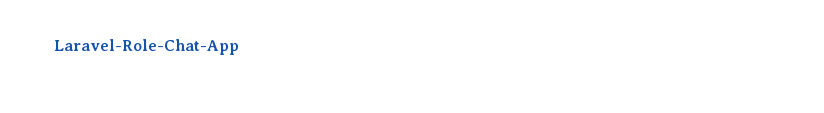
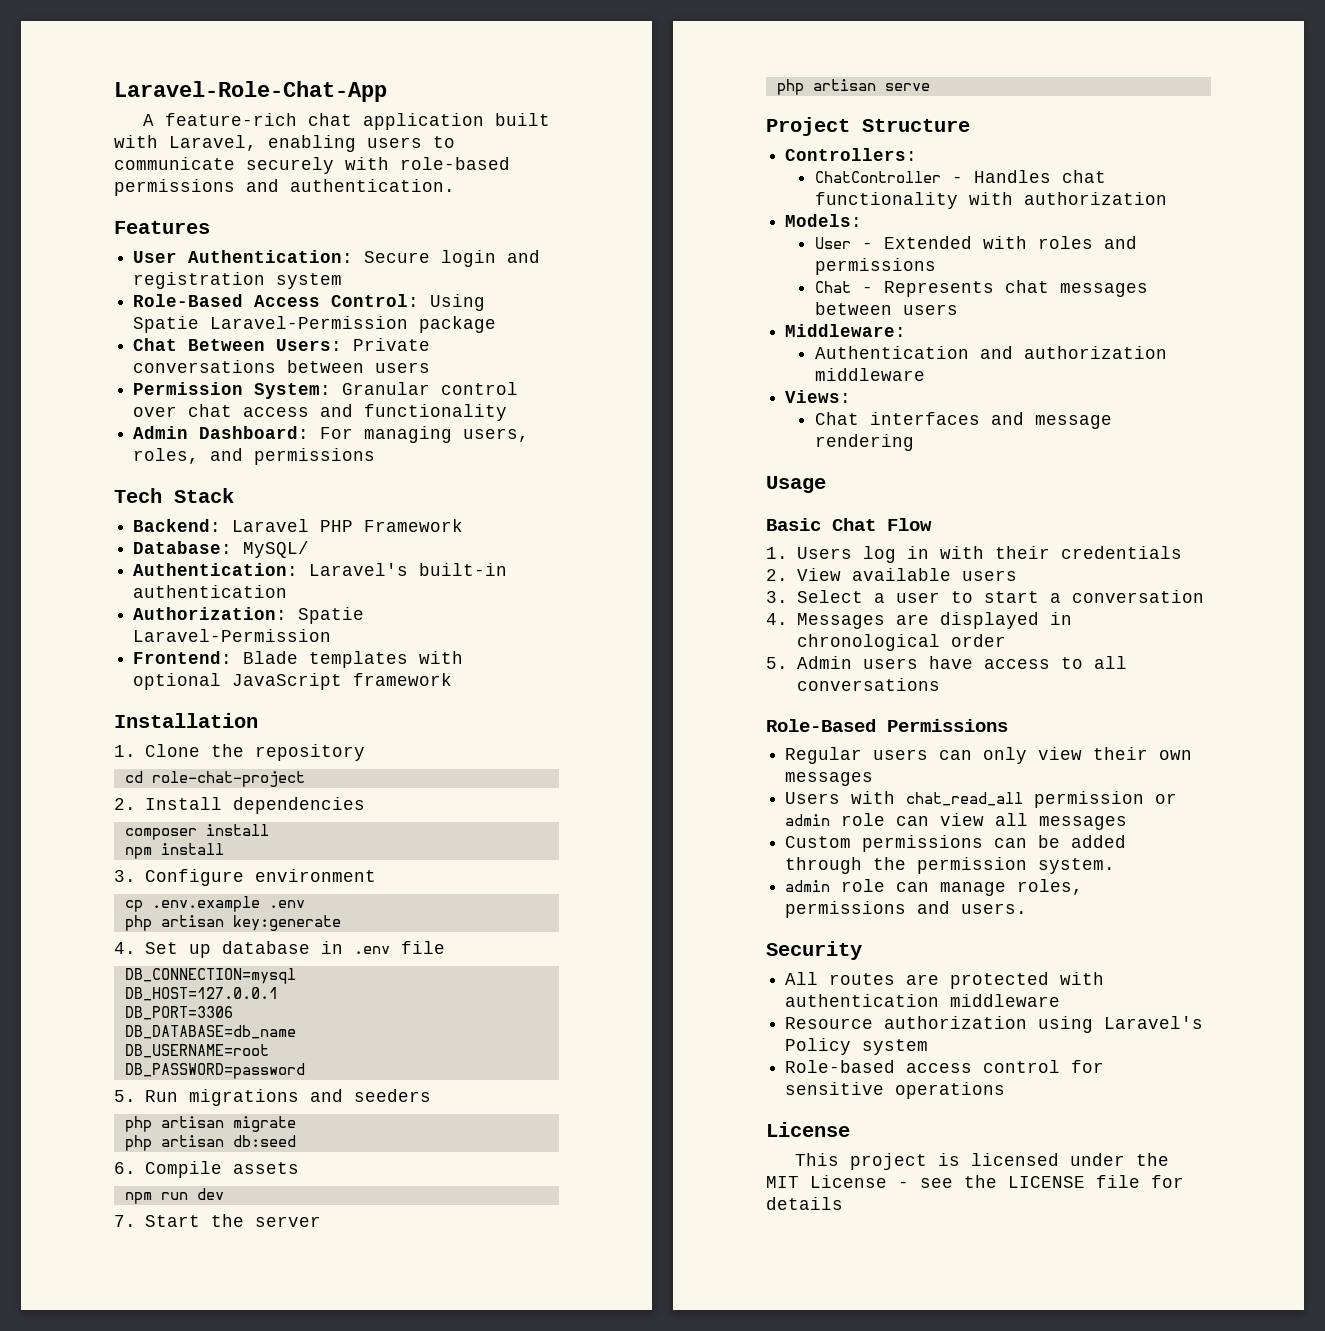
(239, 47) none -> [143,113,551,130] [114,135,455,152] [114,157,510,174] [114,179,455,196] [114,221,210,234] [133,250,541,267] [133,272,343,289] [133,294,486,311] [133,316,497,333] [133,338,431,351] [133,360,431,373] [133,382,519,399] [133,404,508,421] [133,426,530,443] [133,448,376,465] [114,488,234,503] [133,519,464,532] [133,541,310,558] [133,563,508,576] [133,585,288,598] [133,607,365,624] [133,629,332,642] [133,651,464,668] [133,673,453,690] [114,713,258,728] [114,744,365,761] [124,771,305,787] [114,797,365,814] [124,824,269,840] [124,843,224,859] [114,869,376,886] [124,896,305,912] [124,915,341,931] [114,941,445,958] [124,968,296,984] [124,987,278,1001] [124,1006,233,1020] [124,1025,296,1039] [124,1044,269,1058] [124,1063,305,1079] [114,1089,431,1106] [124,1116,296,1132] [124,1135,296,1151] [114,1161,299,1178] [124,1188,224,1204] [114,1214,321,1227] [776,79,930,95] [766,117,970,136] [785,148,918,161] [814,170,1106,183] [814,192,1167,209] [785,214,863,227] [814,236,1137,249] [814,258,936,275] [814,280,1148,297] [814,302,958,315] [785,324,907,337] [814,346,1167,359] [814,368,925,381] [785,390,852,403] [814,412,1112,429] [814,434,914,451] [766,476,826,493] [766,518,932,531] [766,546,1182,563] [766,568,1017,581] [766,590,1204,603] [766,612,1072,629] [796,634,1006,651] [766,656,1127,669] [796,678,940,691] [766,719,1008,732] [785,747,1193,764] [785,772,874,786] [785,791,1178,808] [785,813,1128,830] [785,835,1127,852] [785,857,1116,874] [785,879,1084,896] [785,901,1028,918] [766,941,862,960] [785,972,1105,989] [785,994,1061,1007] [785,1016,1204,1033] [785,1038,929,1055] [785,1060,1105,1073] [785,1082,1006,1099] [766,1122,850,1137] [795,1153,1170,1170] [766,1175,1184,1188] [766,1197,843,1210] // A feature-rich chat application built with Laravel, enabling users to communicate securely with role-based permissions and authentication. // Features // User Authentication: Secure login and registration system // Role-Based Access Control: Using Spatie Laravel-Permission package // Chat Between Users: Private conversations between users // Permission System: Granular control over chat access and functionality // Admin Dashboard: For managing users, roles, and permissions // Tech Stack // Backend: Laravel PHP Framework // Database: MySQL/ // Authentication: Laravel's built-in authentication // Authorization: Spatie Laravel-Permission // Frontend: Blade templates with optional JavaScript framework // Installation // 1. Clone the repository // cd role-chat-project // 2. Install dependencies // composer install // npm install // 3. Configure environment // cp .env.example .env // php artisan key:generate // 4. Set up database in .env file // DB_CONNECTION=mysql // DB_HOST=127.0.0.1 // DB_PORT=3306 // DB_DATABASE=db_name // DB_USERNAME=root // DB_PASSWORD=password // 5. Run migrations and seeders // php artisan migrate // php artisan db:seed // 6. Compile assets // npm run dev // 7. Start the server // php artisan serve // Project Structure // Controllers: // ChatController - Handles chat functionality with authorization // Models: // User - Extended with roles and permissions // Chat - Represents chat messages between users // Middleware: // Authentication and authorization middleware // Views: // Chat interfaces and message rendering // Usage // Basic Chat Flow // 1. Users log in with their credentials // 2. View available users // 3. Select a user to start a conversation // 4. Messages are displayed in chronological order // 5. Admin users have access to all conversations // Role-Based Permissions // Regular users can only view their own messages // Users with chat_read_all permission or admin role can view all messages // Custom permissions can be added through the permission system. // admin role can manage roles, permissions and users. // Security // All routes are protected with authentication middleware // Resource authorization using Laravel's Policy system // Role-based access control for sensitive operations // License // This project is licensed under the MIT License - see the LICENSE file for details

